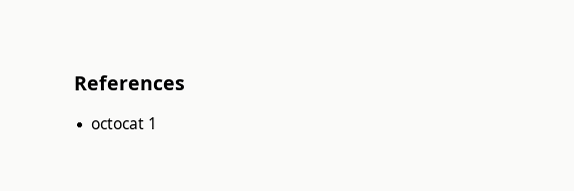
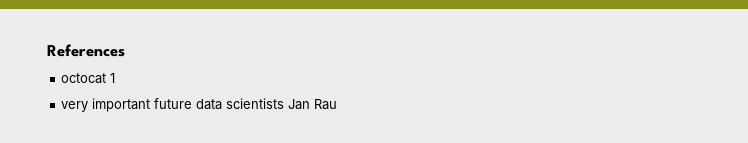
(159, 123) none -> [61,98,338,112] // very important future data scientists Jan Rau

